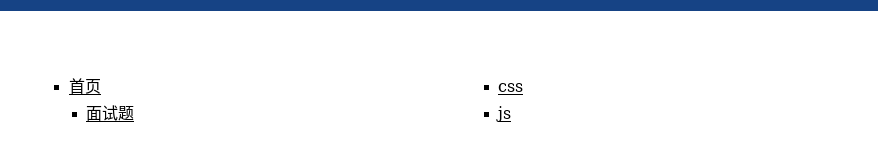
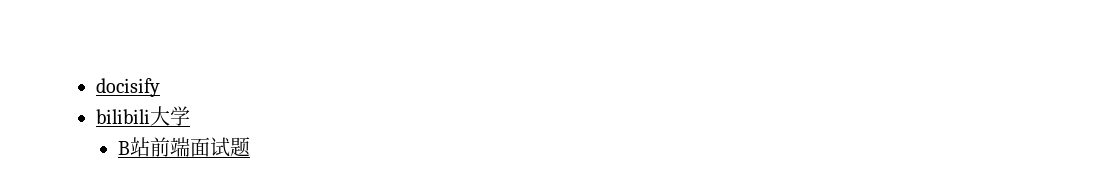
[68,78,101,94] 首页 // -> [96,78,160,97] [96,106,190,126] [118,137,191,157] docisify // bilibili大学 // B站前端
[498,83,524,92] [496,106,512,122] // css // js -> (251, 147) none

